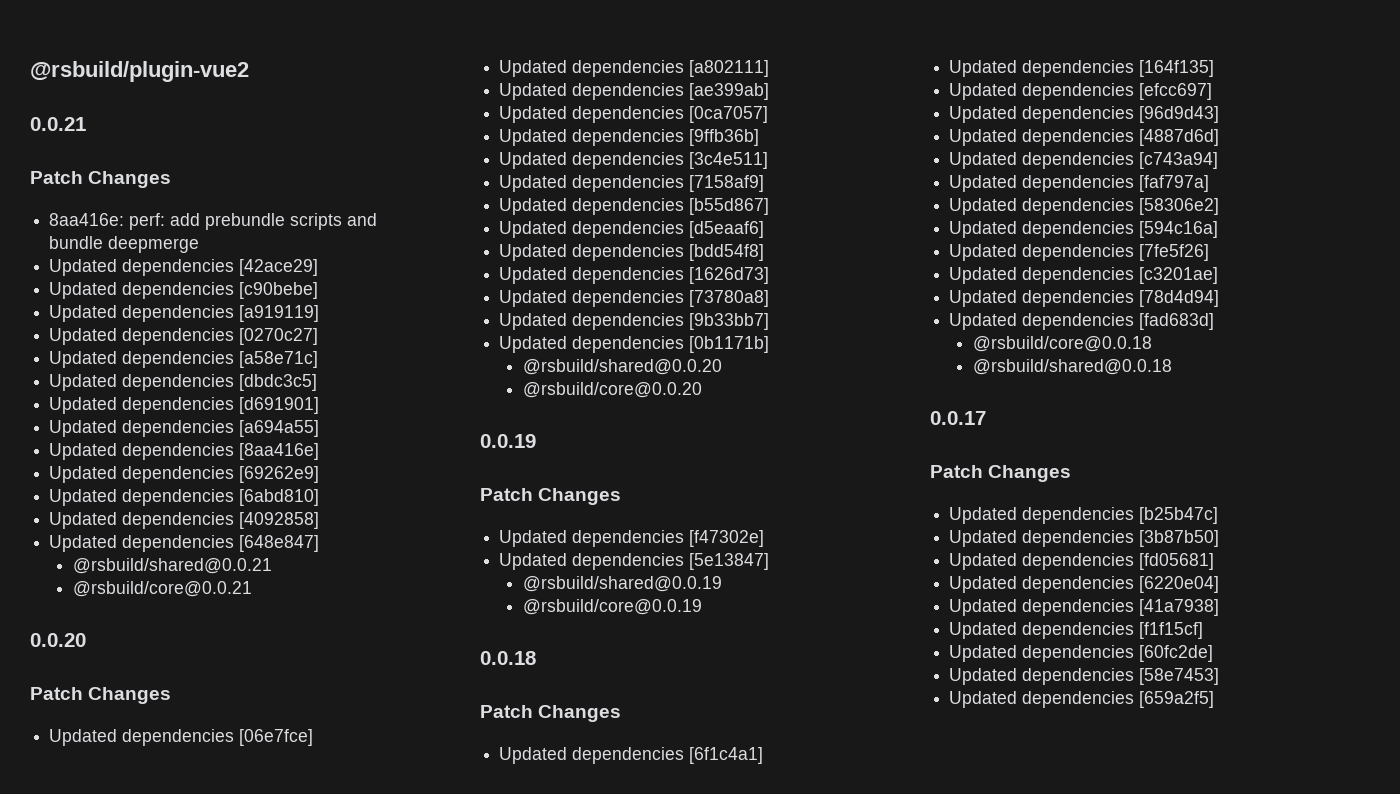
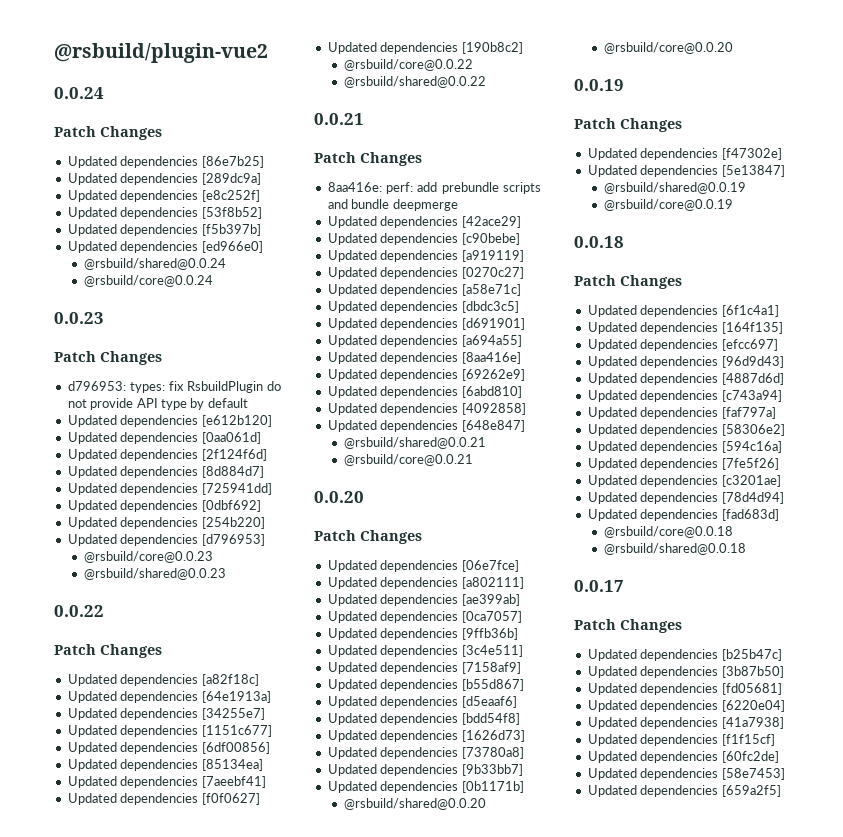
(249, 71) none -> [54,87,104,99] [54,126,162,140] [67,156,264,168] [67,173,261,185] [67,190,260,202] [67,207,262,219] [67,224,261,236] [67,241,263,253] [83,258,226,270] [83,275,213,287] [54,312,104,324] [54,351,162,365] [67,381,281,393] [67,398,248,410] [67,415,272,427] [67,432,261,444] [67,449,267,461] [67,466,264,478] [67,483,272,495] [67,500,261,512] [67,517,265,529] [67,534,265,546] [83,551,213,563] [83,568,226,580] [54,605,104,617] [54,644,162,658] [67,674,259,686] [67,691,271,703] [67,708,265,720] [67,725,272,737] [67,742,270,754] [67,759,263,771] [67,776,266,788] [67,793,260,805] [327,42,523,54] [343,59,473,71] [343,76,486,88] // 0.0.24 // Patch Changes // Updated dependencies [86e7b25] // Updated dependencies [289dc9a] // Updated dependencies [e8c252f] // Updated dependencies [53f8b52] // Updated dependencies [f5b397b] // Updated dependencies [ed966e0] // @rsbuild/shared@0.0.24 // @rsbuild/core@0.0.24 // 0.0.23 // Patch Changes // d796953: types: fix RsbuildPlugin do not provide API type by default // Updated dependencies [e612b120] // Updated dependencies [0aa061d] // Updated dependencies [2f124f6d] // Updated dependencies [8d884d7] // Updated dependencies [725941dd] // Updated dependencies [0dbf692] // Updated dependencies [254b220] // Updated dependencies [d796953] // @rsbuild/core@0.0.23 // @rsbuild/shared@0.0.23 // 0.0.22 // Patch Changes // Updated dependencies [a82f18c] // Updated dependencies [64e1913a] // Updated dependencies [34255e7] // Updated dependencies [1151c677] // Updated dependencies [6df00856] // Updated dependencies [85134ea] // Updated dependencies [7aeebf41] // Updated dependencies [f0f0627] // Updated dependencies [190b8c2] // @rsbuild/core@0.0.22 // @rsbuild/shared@0.0.22

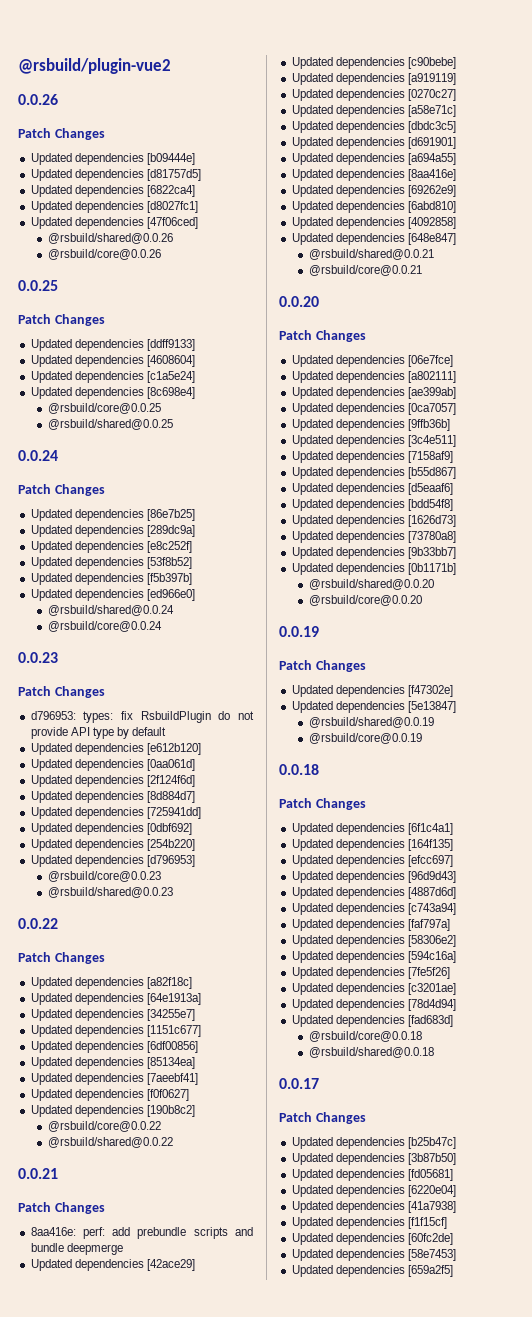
(268, 53) none -> [18,94,58,105] [18,128,105,140] [30,153,195,165] [30,169,201,181] [30,185,195,197] [30,201,198,213] [30,217,198,229] [47,233,173,244] [47,249,161,260] [18,280,58,291] [18,314,105,326] [30,339,195,351] [30,355,195,367] [30,371,195,383] [30,387,195,399] [47,403,161,414] [47,419,173,430] // 0.0.26 // Patch Changes // Updated dependencies [b09444e] // Updated dependencies [d81757d5] // Updated dependencies [6822ca4] // Updated dependencies [d8027fc1] // Updated dependencies [47f06ced] // @rsbuild/shared@0.0.26 // @rsbuild/core@0.0.26 // 0.0.25 // Patch Changes // Updated dependencies [ddff9133] // Updated dependencies [4608604] // Updated dependencies [c1a5e24] // Updated dependencies [8c698e4] // @rsbuild/core@0.0.25 // @rsbuild/shared@0.0.25

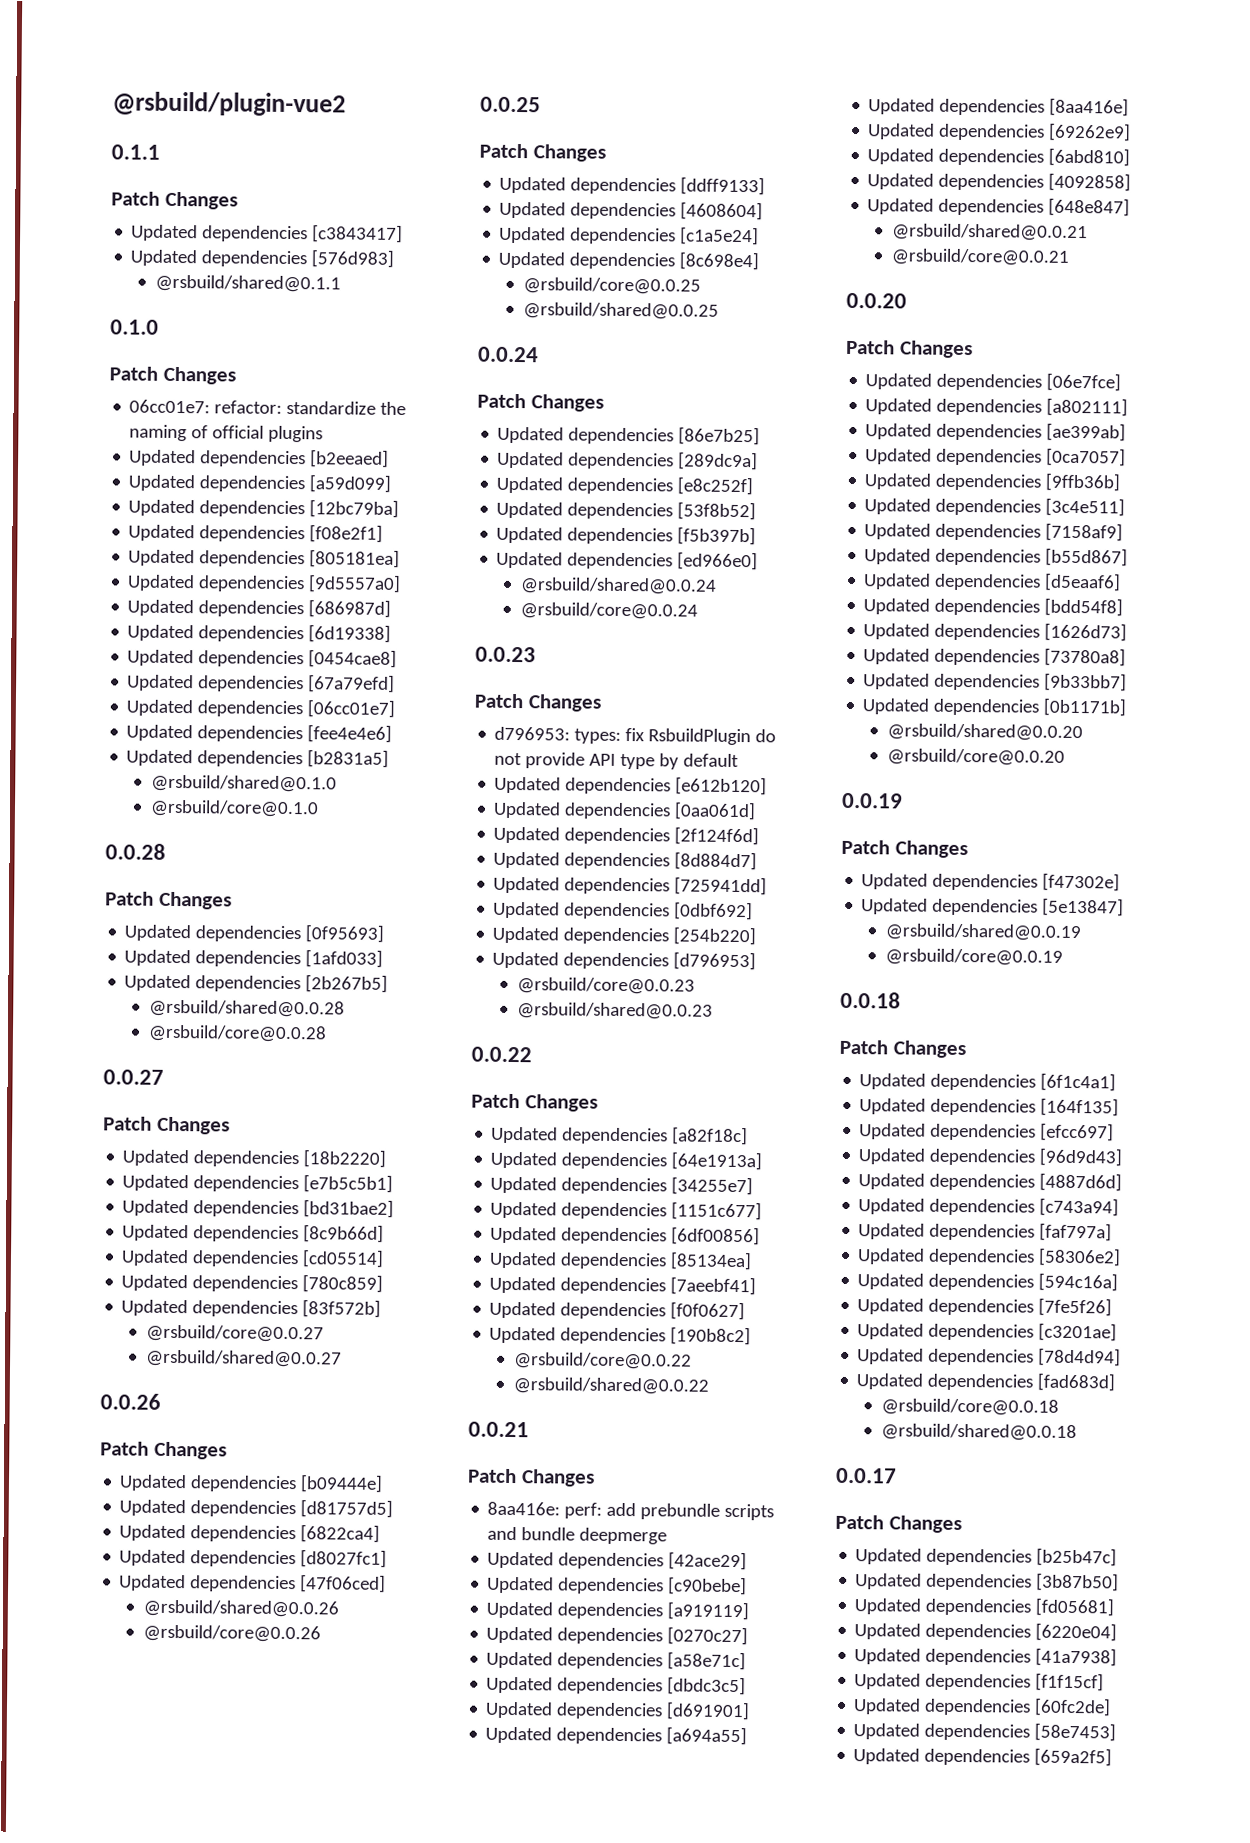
(171, 66) none -> [111,144,160,160] [111,191,238,210] [131,224,404,243] [130,249,395,268] [154,274,341,293] [110,319,159,335] [109,366,236,385] [129,399,407,416] [129,424,324,443] [129,449,390,468] [128,474,392,493] [128,499,400,518] [128,524,384,543] [128,549,401,568] [127,574,402,593] [127,599,392,618] [127,624,392,643] [127,649,398,668] [127,674,396,693] [126,699,396,718] [126,724,393,743] [126,749,390,768] [150,774,337,793] [149,799,319,818] [105,843,166,860] [105,891,232,910] [124,924,385,943] [124,949,384,968] [124,974,389,993] [148,999,345,1018] [147,1024,327,1043] [103,1069,164,1085] [103,1116,230,1135] [122,1149,387,1168] [122,1174,394,1193] [122,1199,395,1218] [122,1224,385,1243] [121,1249,385,1268] [121,1274,384,1293] [121,1299,382,1318] [145,1324,324,1343] [145,1349,342,1368] // 0.1.1 // Patch Changes // Updated dependencies [c3843417] // Updated dependencies [576d983] // @rsbuild/shared@0.1.1 // 0.1.0 // Patch Changes // 06cc01e7: refactor: standardize the naming of official plugins // Updated dependencies [b2eeaed] // Updated dependencies [a59d099] // Updated dependencies [12bc79ba] // Updated dependencies [f08e2f1] // Updated dependencies [805181ea] // Updated dependencies [9d5557a0] // Updated dependencies [686987d] // Updated dependencies [6d19338] // Updated dependencies [0454cae8] // Updated dependencies [67a79efd] // Updated dependencies [06cc01e7] // Updated dependencies [fee4e4e6] // Updated dependencies [b2831a5] // @rsbuild/shared@0.1.0 // @rsbuild/core@0.1.0 // 0.0.28 // Patch Changes // Updated dependencies [0f95693] // Updated dependencies [1afd033] // Updated dependencies [2b267b5] // @rsbuild/shared@0.0.28 // @rsbuild/core@0.0.28 // 0.0.27 // Patch Changes // Updated dependencies [18b2220] // Updated dependencies [e7b5c5b1] // Updated dependencies [bd31bae2] // Updated dependencies [8c9b66d] // Updated dependencies [cd05514] // Updated dependencies [780c859] // Updated dependencies [83f572b] // @rsbuild/core@0.0.27 // @rsbuild/shared@0.0.27

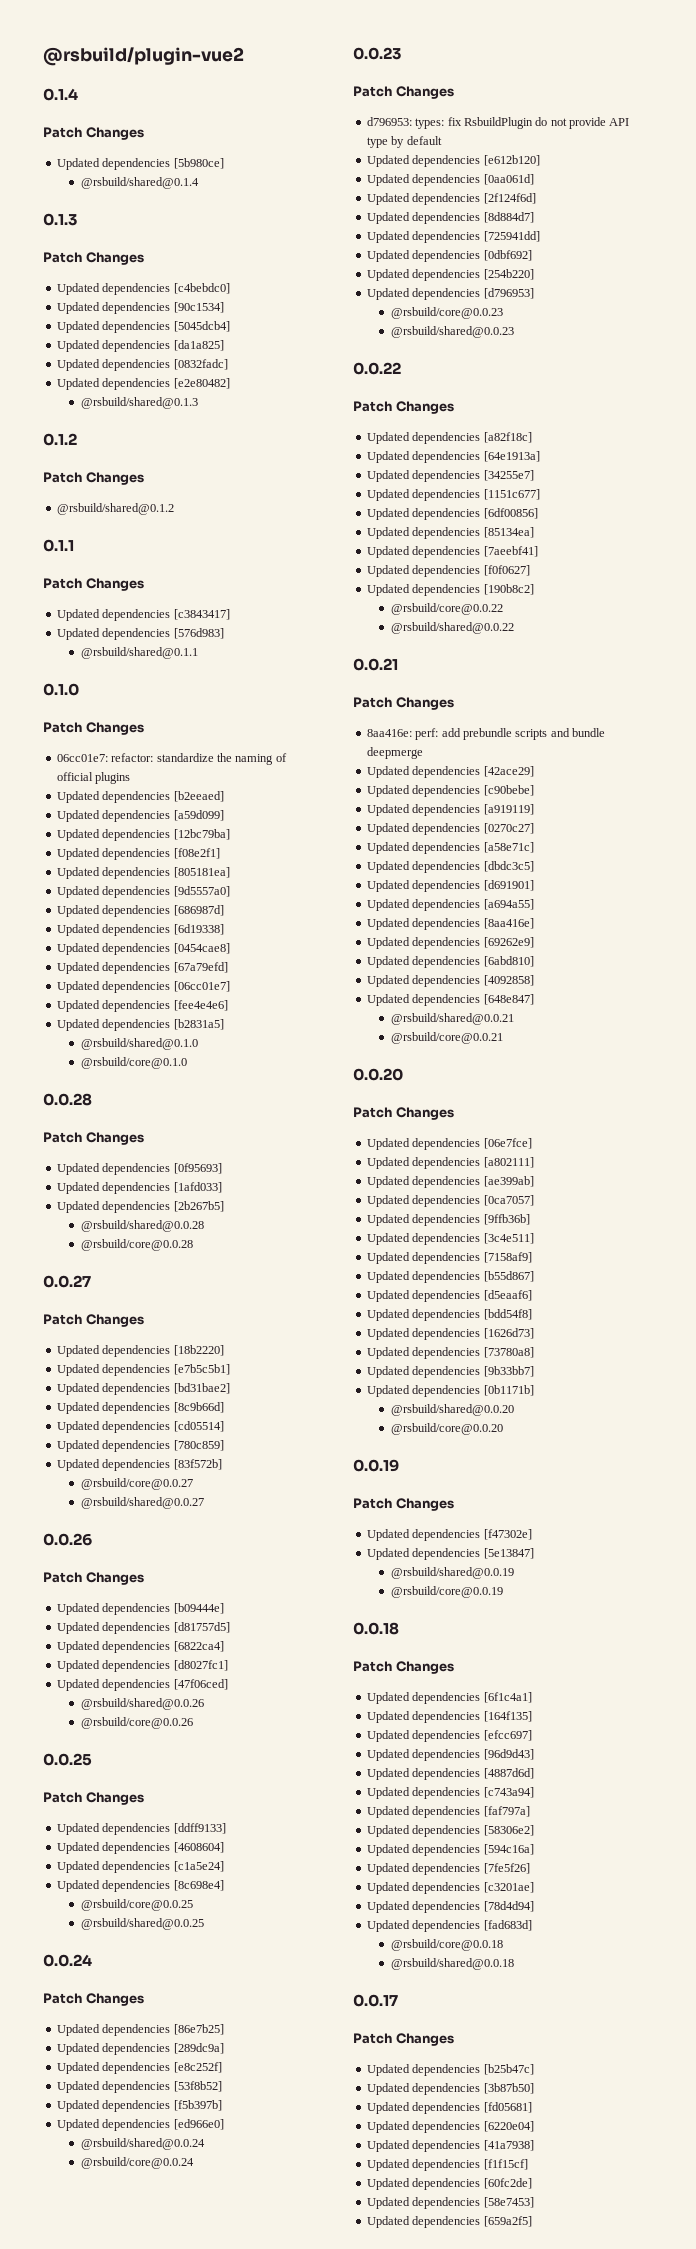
(346, 104) none -> [43,88,78,101] [43,127,144,140] [56,158,224,170] [80,177,199,189] [43,213,77,226] [43,252,144,265] [56,283,230,295] [56,302,224,314] [56,321,230,333] [56,340,224,352] [56,359,228,371] [56,378,230,390] [80,397,198,409] [43,433,77,446] [43,472,144,485] [56,503,174,515] // 0.1.4 // Patch Changes // Updated dependencies [5b980ce] // @rsbuild/shared@0.1.4 // 0.1.3 // Patch Changes // Updated dependencies [c4bebdc0] // Updated dependencies [90c1534] // Updated dependencies [5045dcb4] // Updated dependencies [da1a825] // Updated dependencies [0832fadc] // Updated dependencies [e2e80482] // @rsbuild/shared@0.1.3 // 0.1.2 // Patch Changes // @rsbuild/shared@0.1.2

